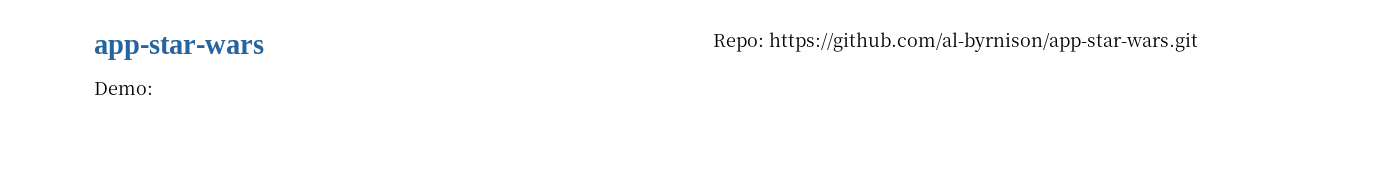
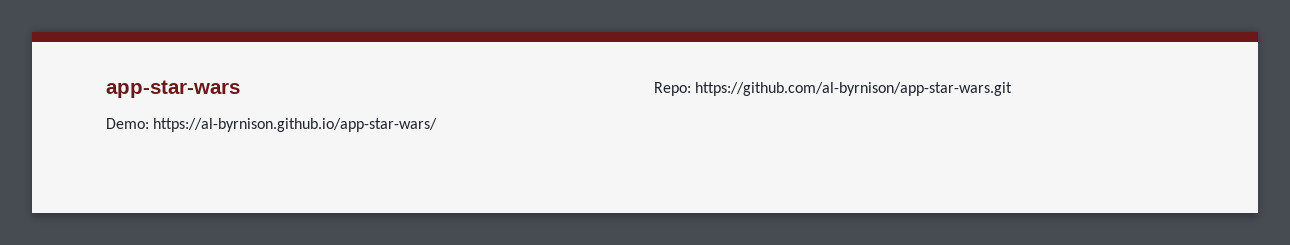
(153, 88) none -> [153,118,438,132] https://al-byrnison.github.io/app-star-wars/

